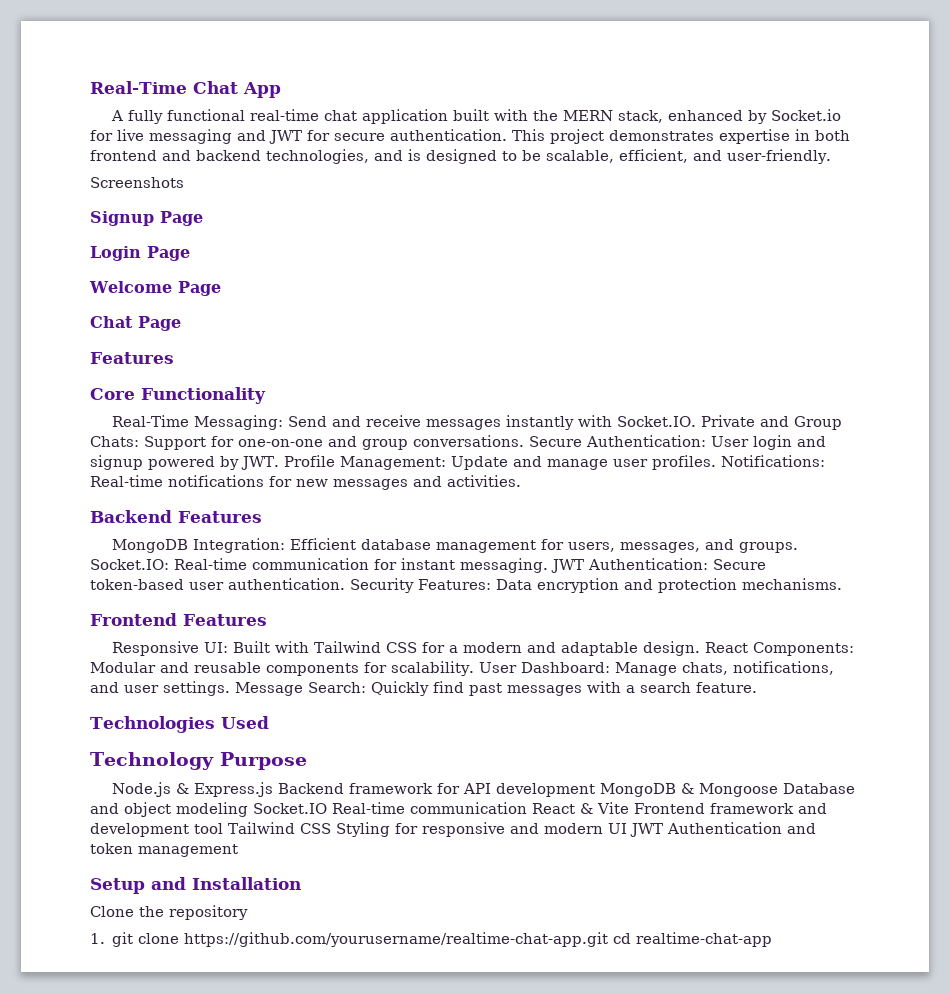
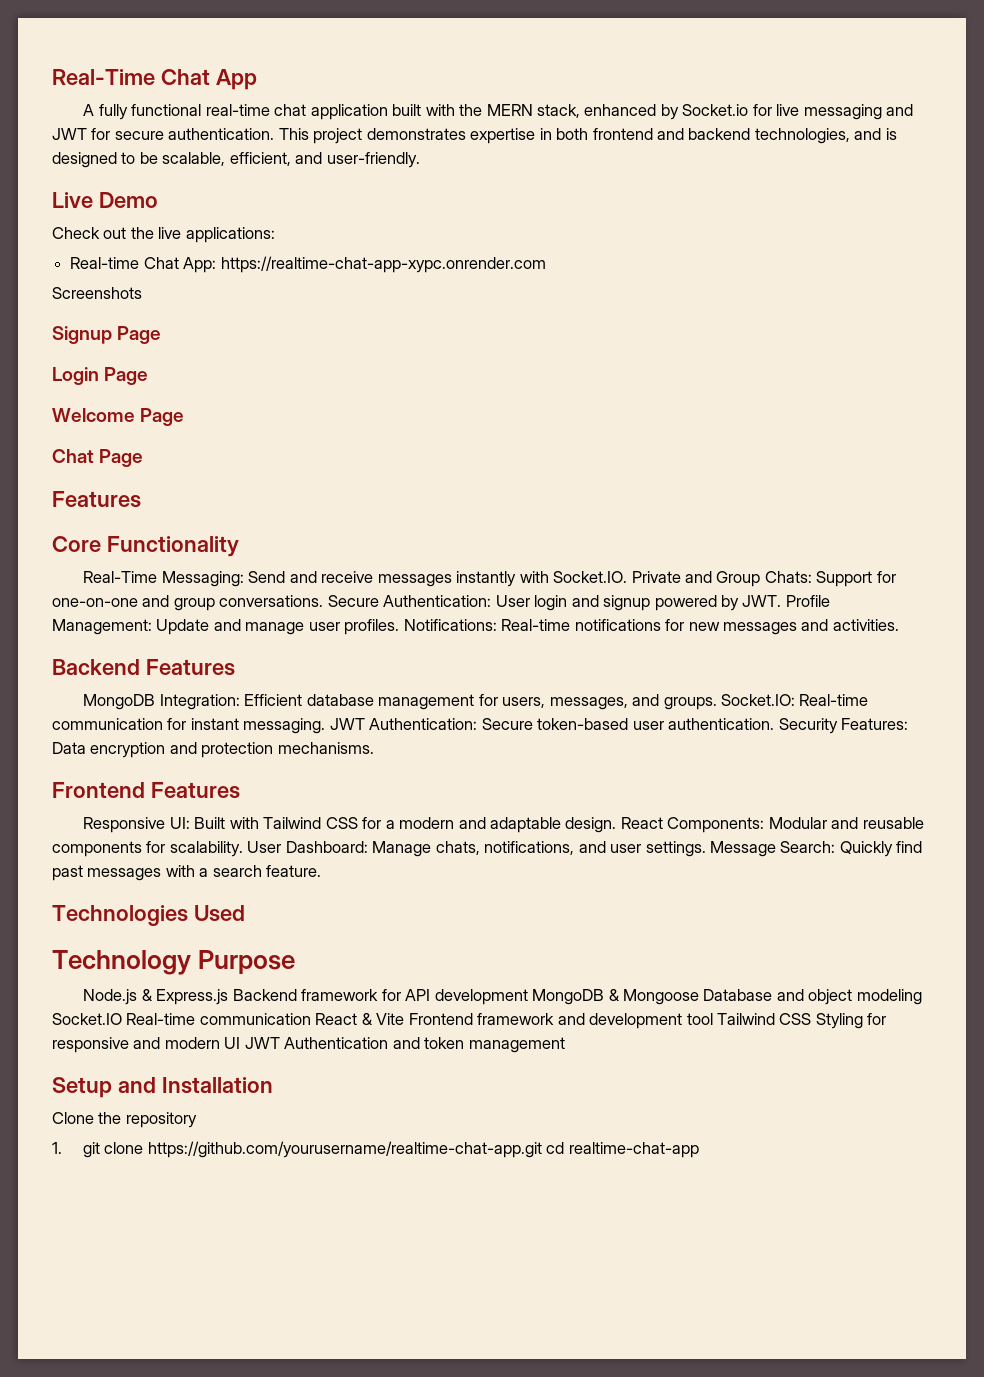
(831, 156) none -> [52,192,158,208] [52,227,275,243] [70,256,546,273] // Live Demo // Check out the live applications: // Real-time Chat App: https://realtime-chat-app-xypc.onrender.com

